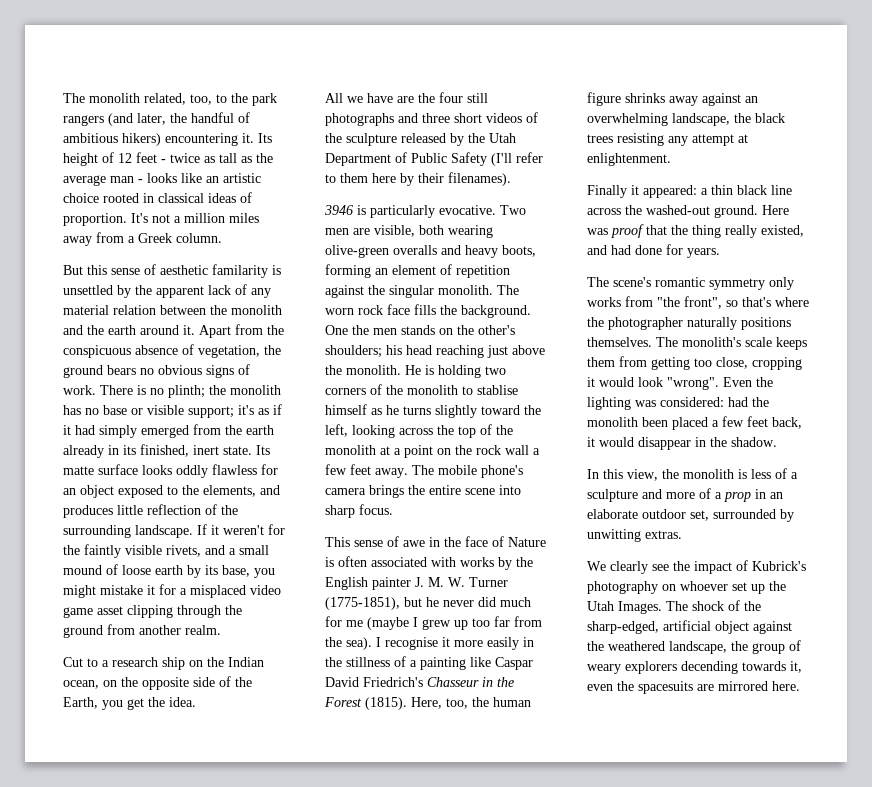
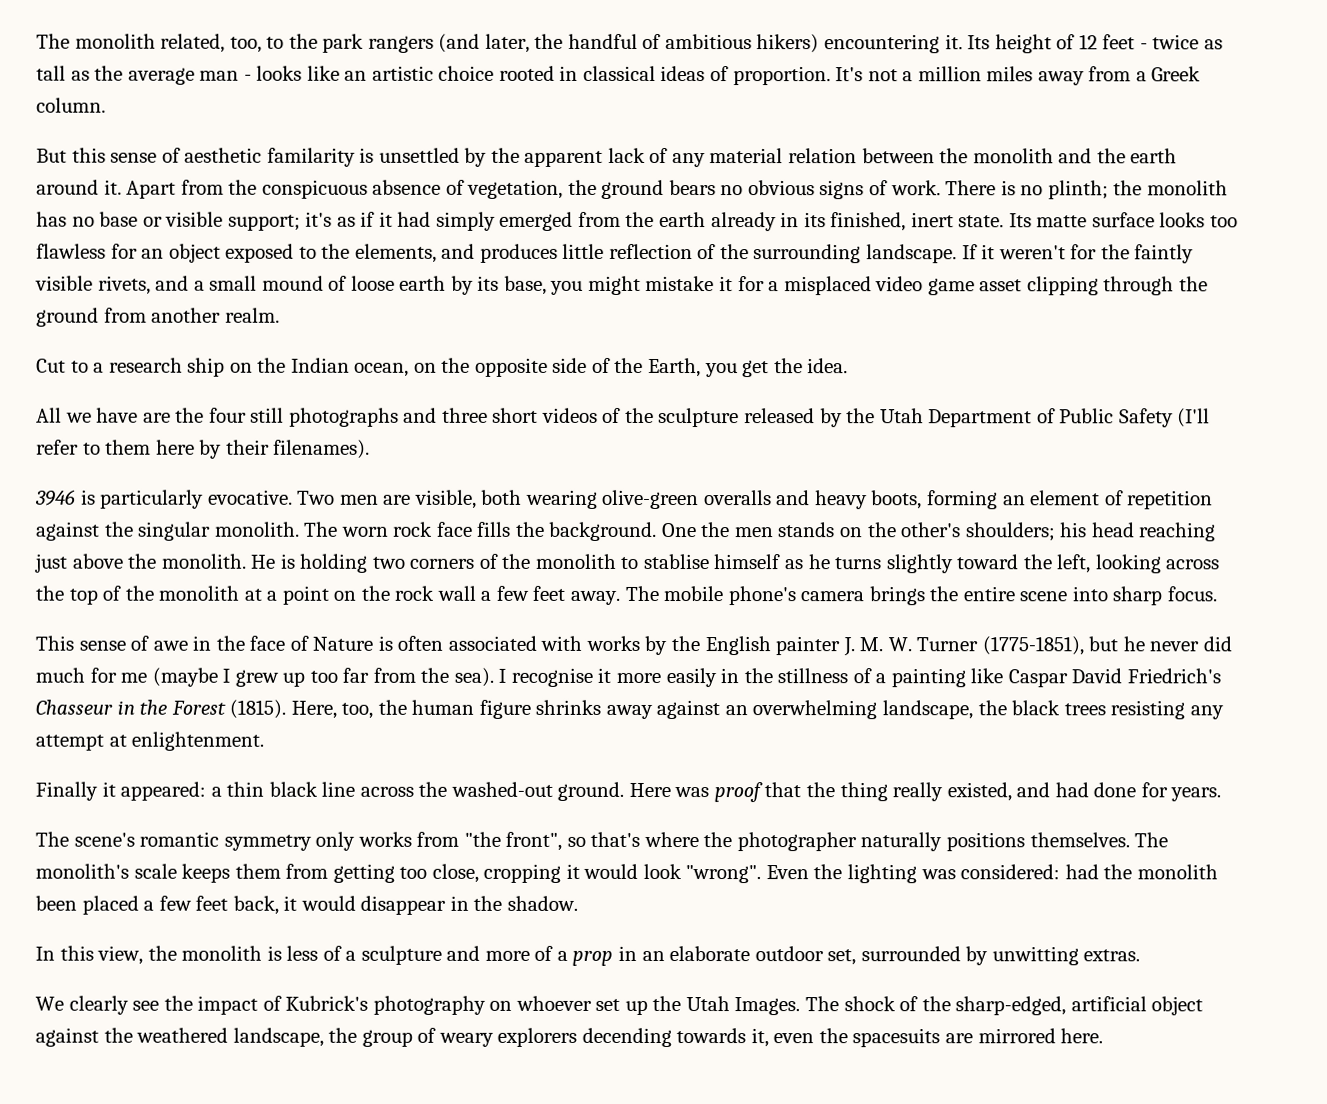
[176,465,208,478] oddly -> [1209,215,1238,228] too

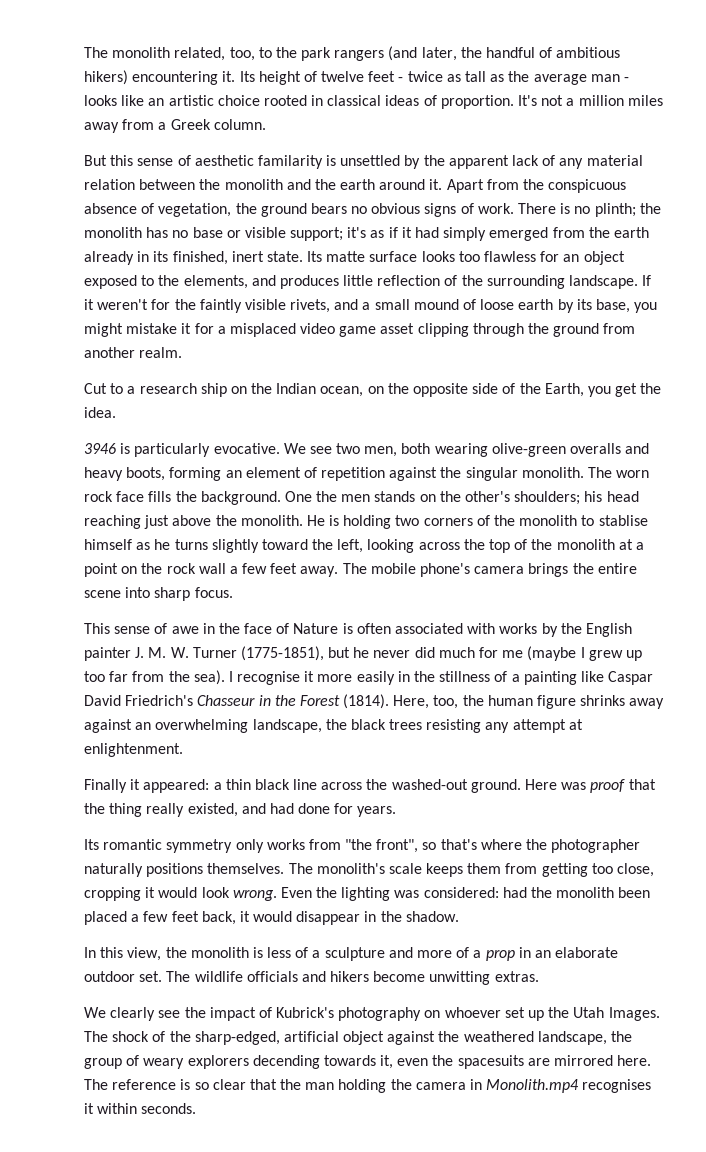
[1078,34,1098,50] 12 -> [321,71,365,82] twelve
[36,407,1211,428] [36,439,371,459] // All we have are the four still photographs and three short videos of the sculpture released by the Utah Department of Public Safety (I'll refer to them here by their filenames). -> (116, 412) none
[297,489,477,509] Two men are visible, -> [283,443,398,457] We see two men,
[229,699,287,719] (1815). -> [343,694,390,709] (1814).
[35,831,135,847] The scene's -> [84,839,99,850] Its
[685,865,762,884] "wrong". -> [232,890,277,901] wrong.
[827,946,989,966] set, surrounded by -> [139,971,426,982] set. The wildlife officials and hikers become
(1104, 1036) none -> [84,1079,652,1093] [84,1103,197,1114] The reference is so clear that the man holding the camera in Monolith.mp4 recognises it within seconds.

